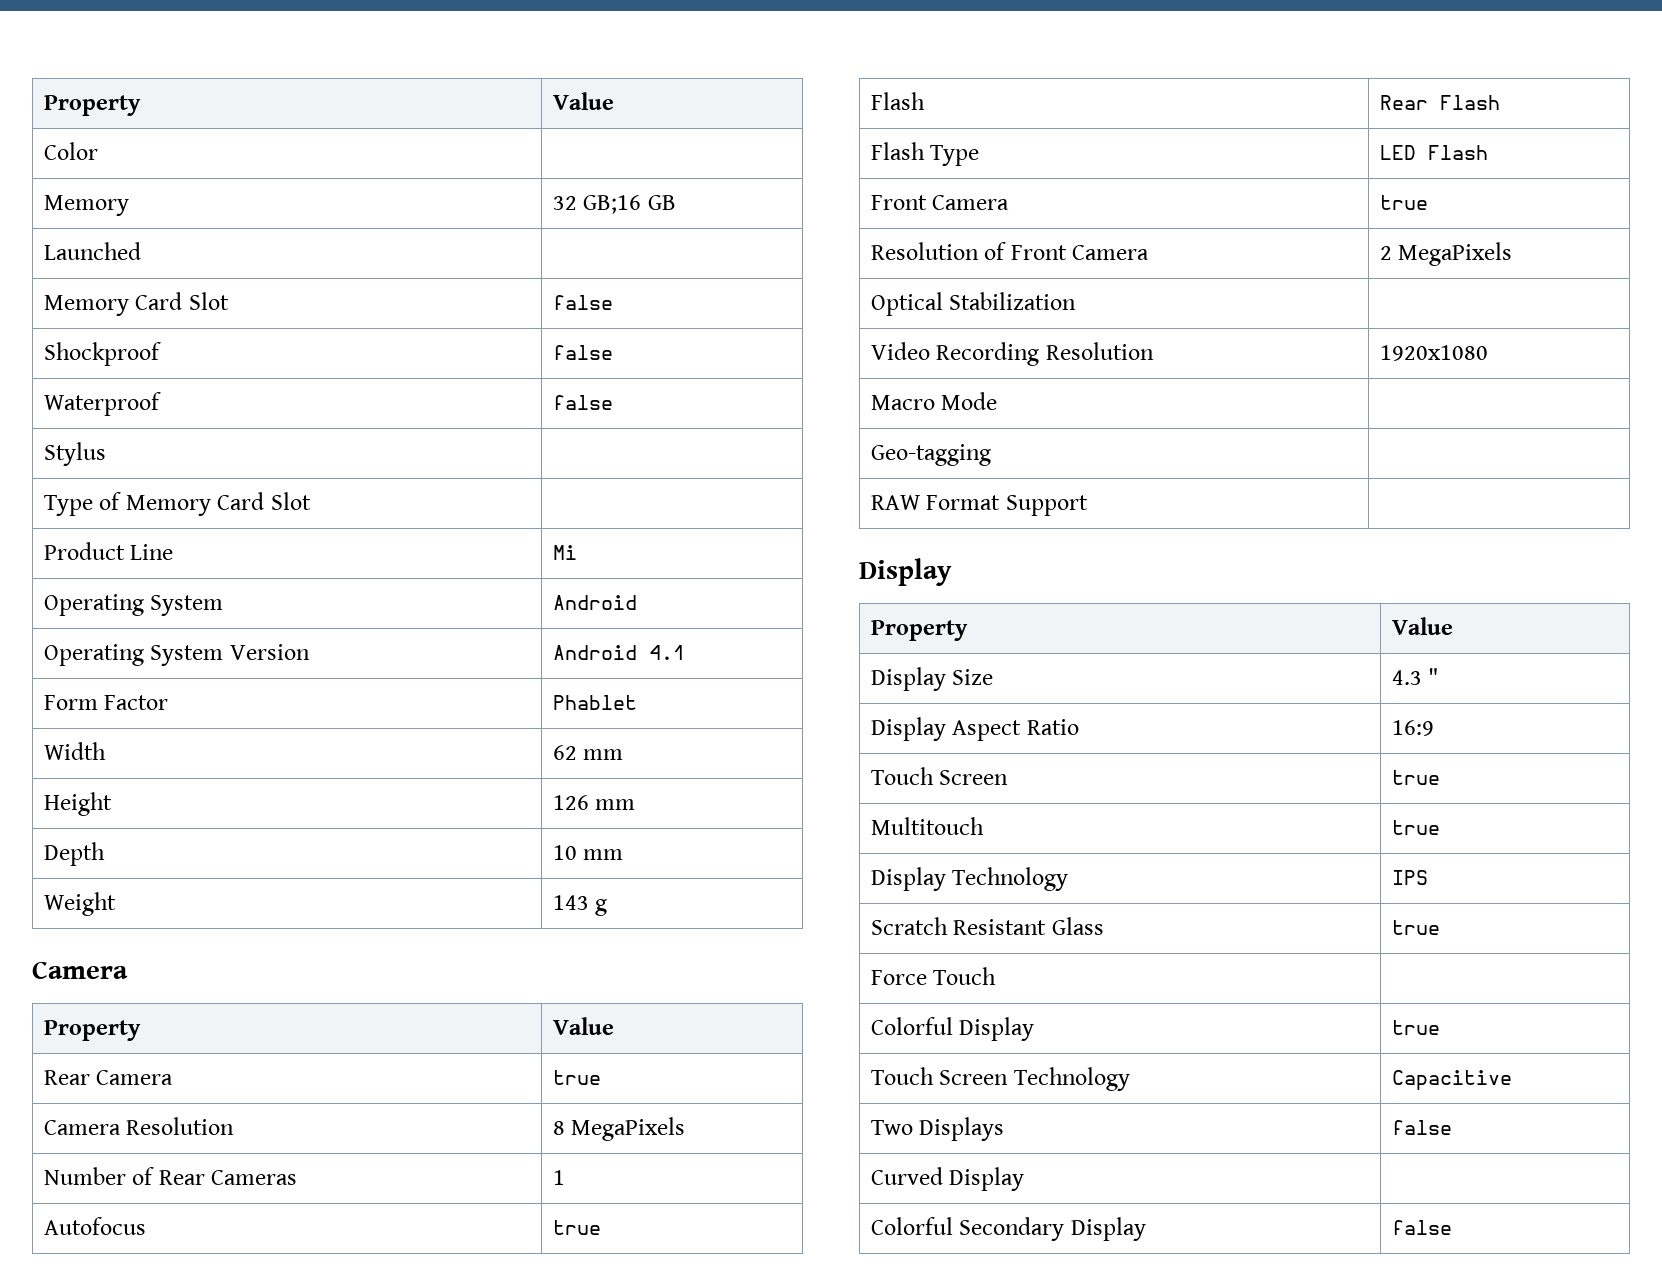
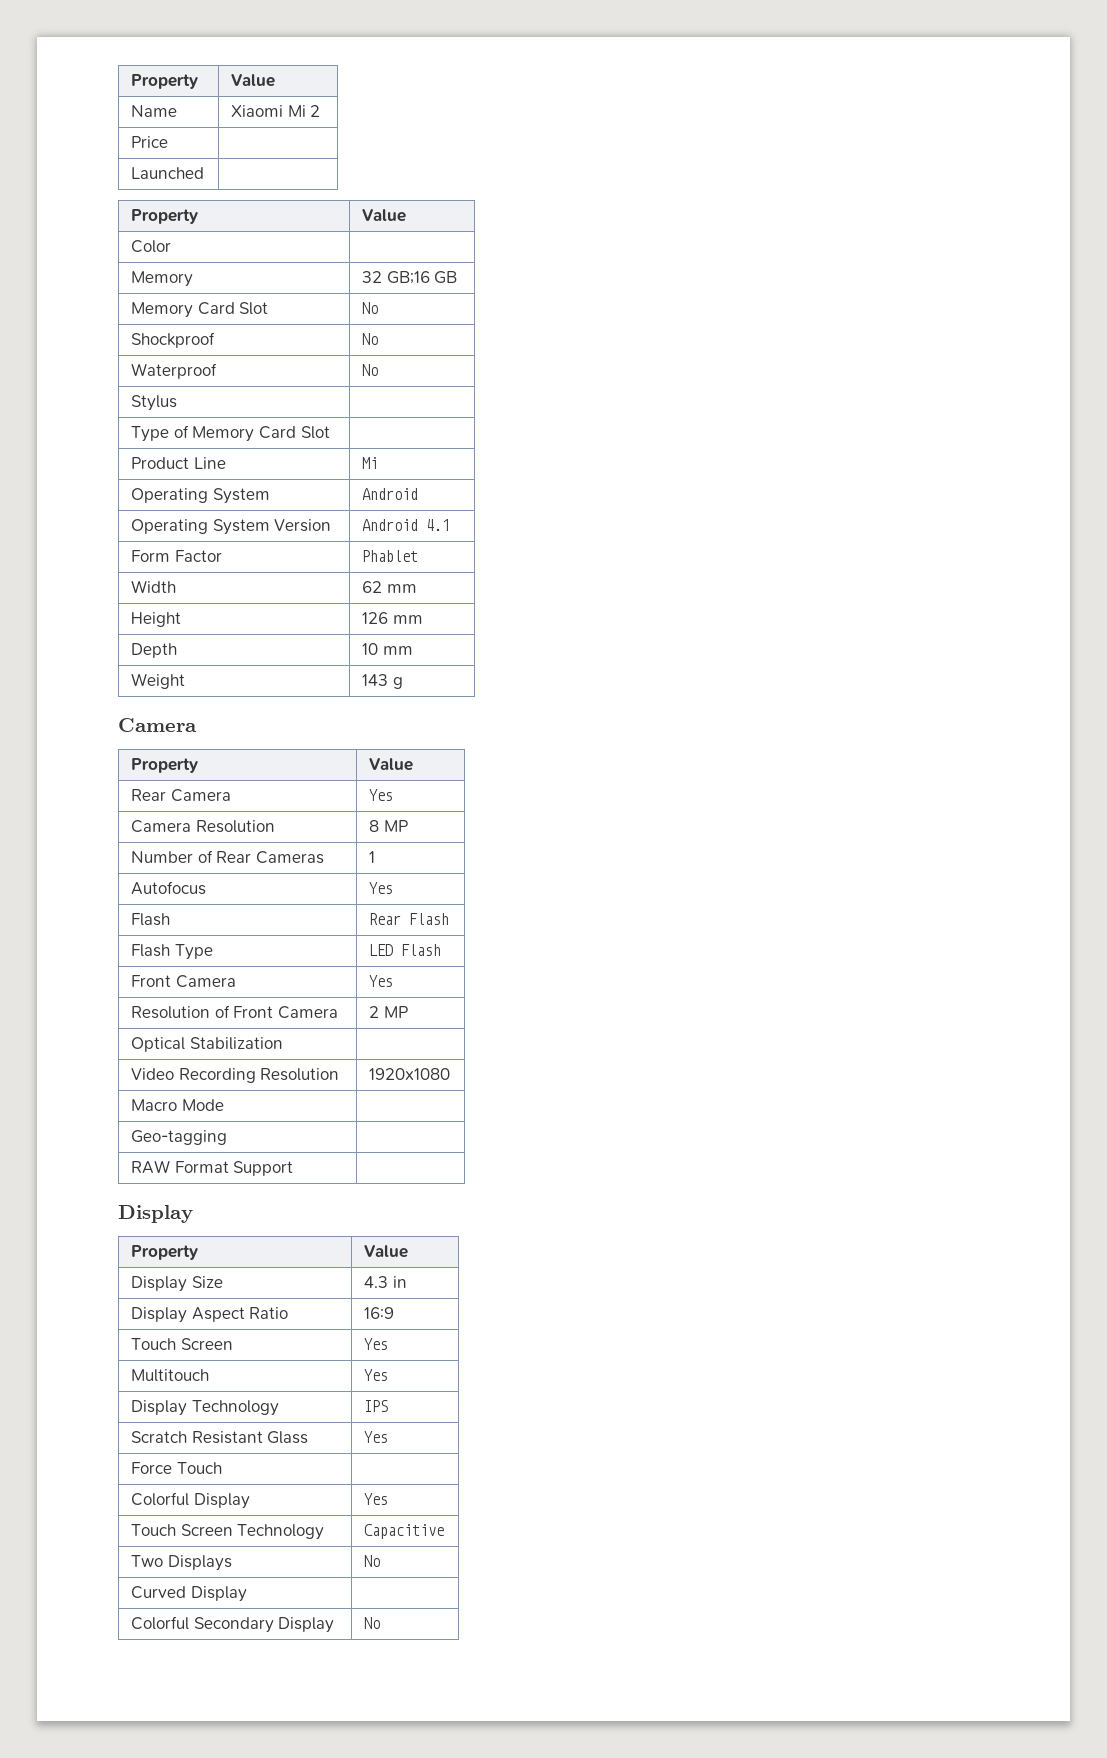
[43,95,141,116] [552,92,614,110] Property | Value -> [131,74,199,89] [231,74,276,87] [131,105,178,117] [231,105,321,117] [131,136,169,148] [131,167,205,179] [131,209,199,224] [362,209,407,222] Property | Value // Name | Xiaomi Mi 2 // Price | // Launched | // Property | Value
[43,242,141,260] [43,292,229,316] [552,295,613,310] // Launched | // Memory Card Slot | false -> [131,302,269,318] [362,302,379,314] // Memory Card Slot | No
[552,345,613,360] false -> [362,333,379,345] No
[552,395,613,410] false -> [362,364,379,376] No
[552,1070,601,1085] true -> [369,789,394,801] Yes
[571,1117,686,1141] MegaPixels -> [383,820,408,832] MP
[552,1220,601,1235] true -> [369,882,394,894] Yes
[1379,195,1428,210] true -> [369,975,394,987] Yes
[1398,242,1513,266] MegaPixels -> [383,1006,408,1018] MP
[1428,668,1440,685] " -> [392,1276,407,1288] in
[1391,770,1440,785] true -> [364,1338,389,1350] Yes
[1391,820,1440,835] true -> [364,1369,389,1381] Yes
[1391,920,1440,935] true -> [364,1431,389,1443] Yes
[1391,1020,1440,1035] true -> [364,1493,389,1505] Yes
[1391,1120,1452,1135] false -> [364,1555,381,1567] No
[1391,1220,1452,1235] false -> [364,1617,381,1629] No

